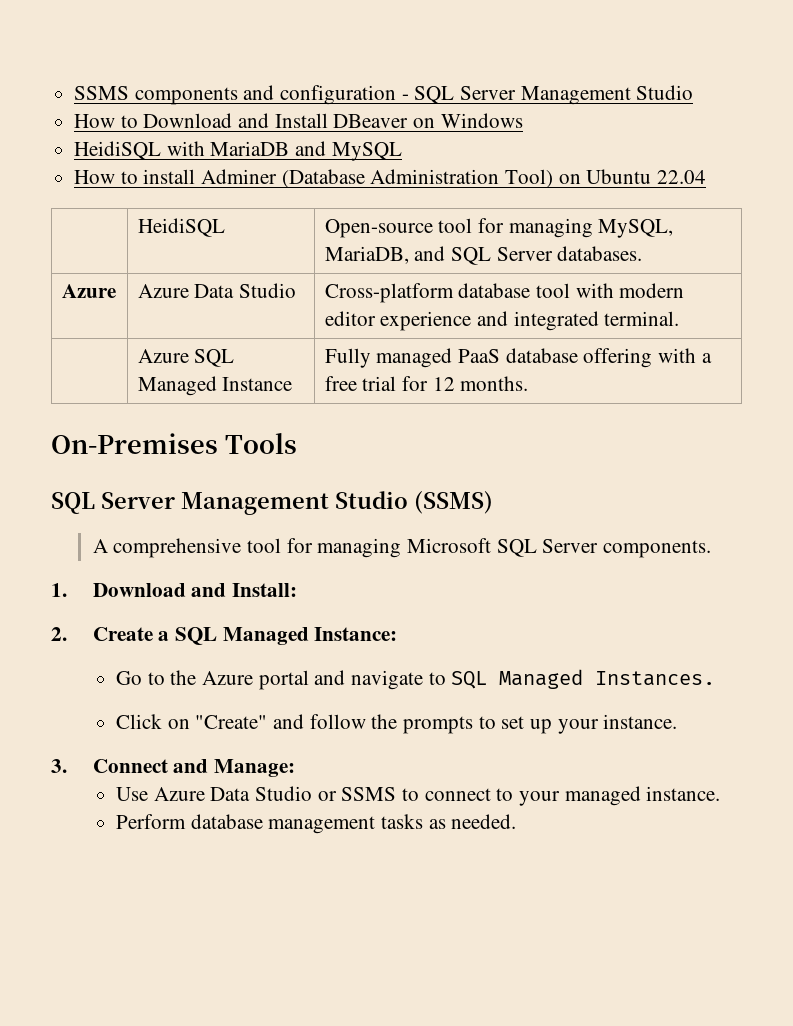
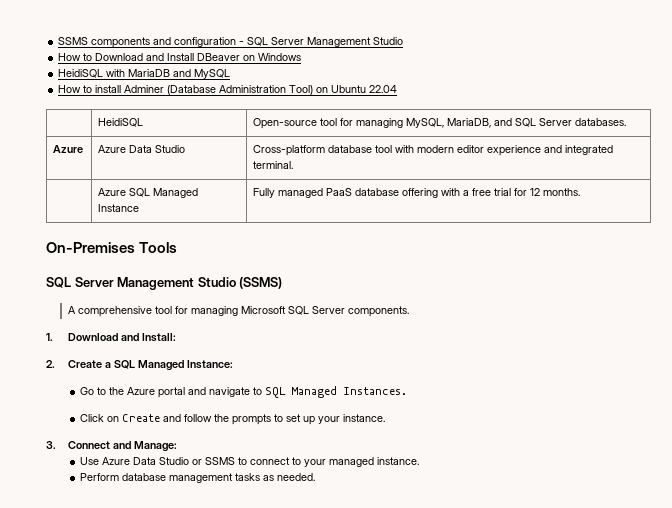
[195,715,268,729] "Create" -> [121,414,160,422] Create

